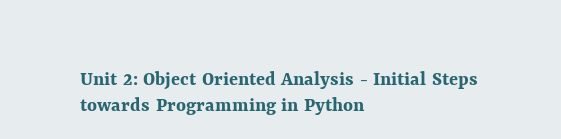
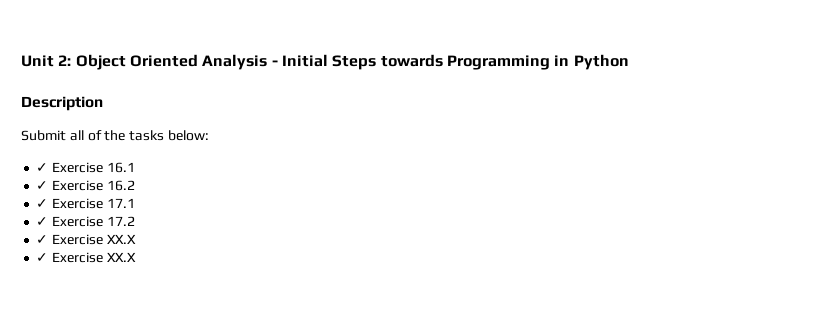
(365, 106) none -> [21,96,103,111] [21,130,209,141] [36,162,135,173] [36,180,135,191] [36,198,135,209] [36,216,135,227] [36,234,136,245] [36,252,136,263] // Description // Submit all of the tasks below: // ✓ Exercise 16.1 // ✓ Exercise 16.2 // ✓ Exercise 17.1 // ✓ Exercise 17.2 // ✓ Exercise XX.X // ✓ Exercise XX.X

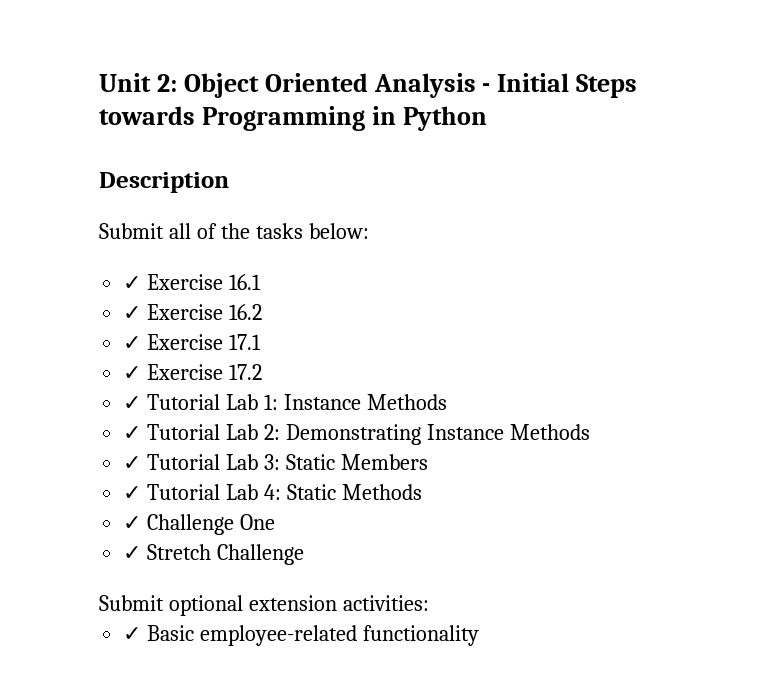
[52,234,136,245] [36,252,136,263] Exercise XX.X // ✓ Exercise XX.X -> [147,394,447,410] [123,424,590,445] [123,454,428,470] [123,484,422,500] [123,514,276,535] [123,544,305,565] [99,595,429,616] [123,625,480,646] Tutorial Lab 1: Instance Methods // ✓ Tutorial Lab 2: Demonstrating Instance Methods // ✓ Tutorial Lab 3: Static Members // ✓ Tutorial Lab 4: Static Methods // ✓ Challenge One // ✓ Stretch Challenge // Submit optional extension activities: // ✓ Basic employee-related functionality

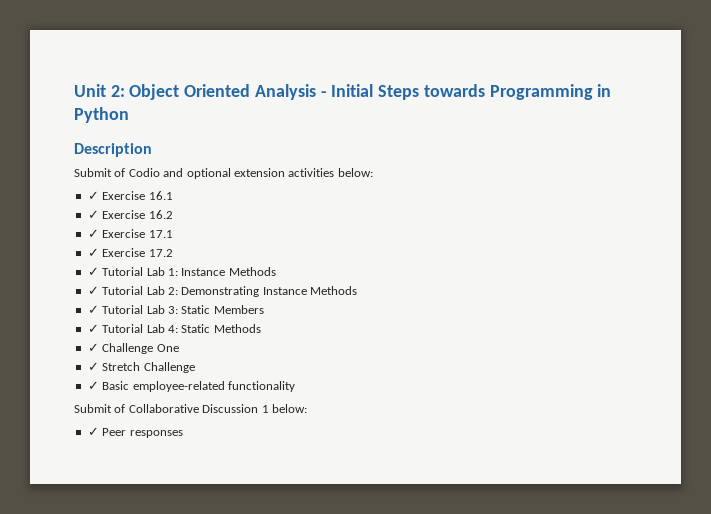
[168,223,303,239] all of the tasks -> [114,168,335,179] of Codio and optional extension activities
[99,595,429,616] // Submit optional extension activities: -> (195, 367) none
(480, 635) none -> [74,404,307,413] [87,427,183,438] // Submit of Collaborative Discussion 1 below: // ✓ Peer responses

